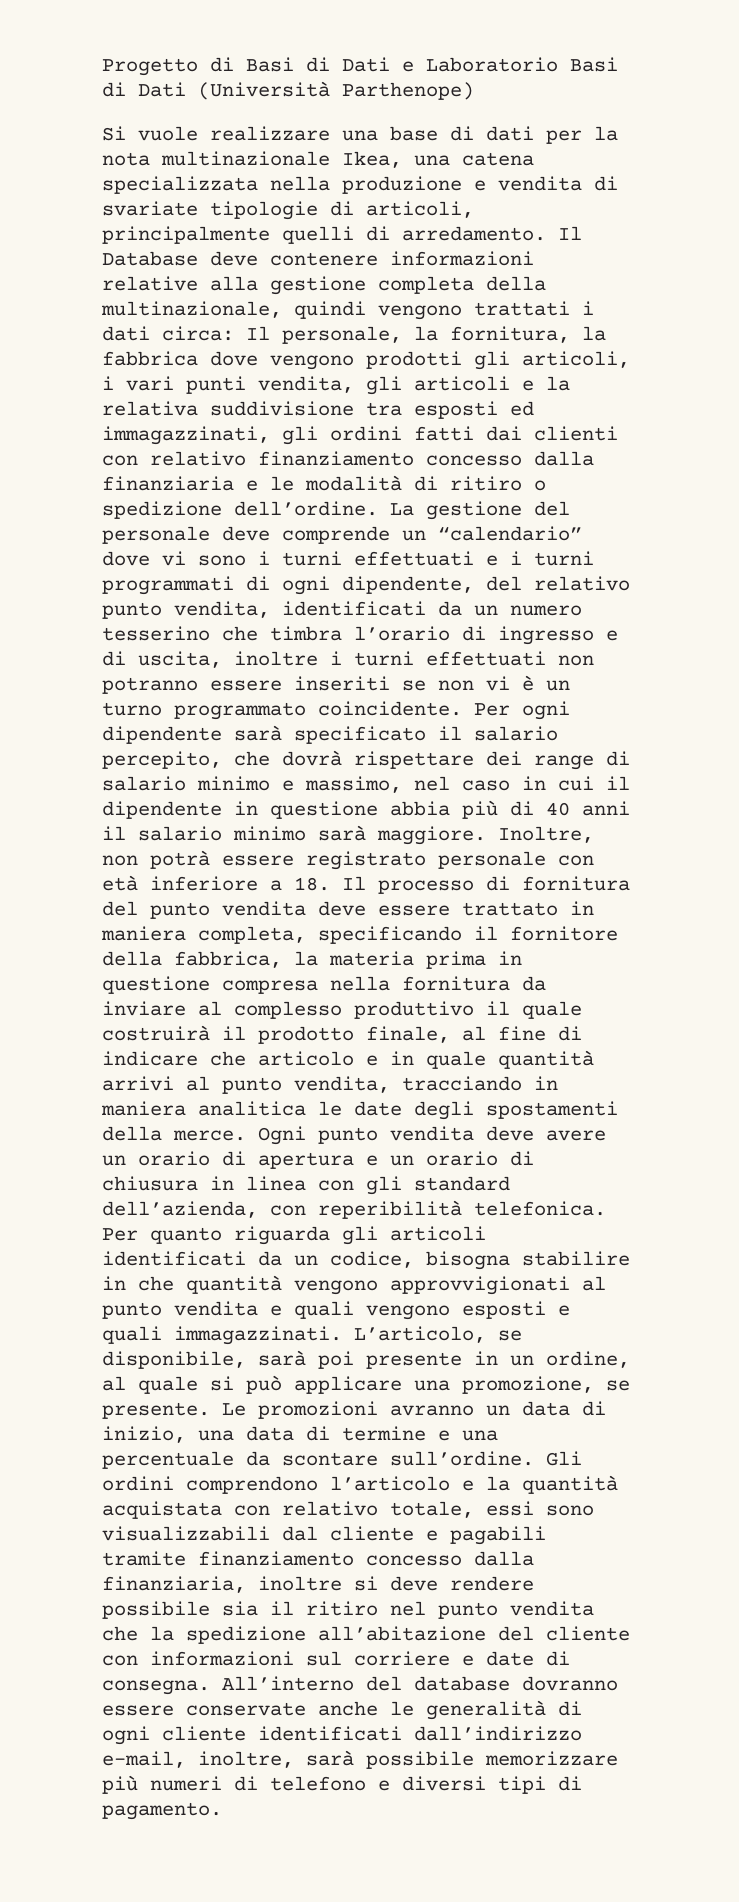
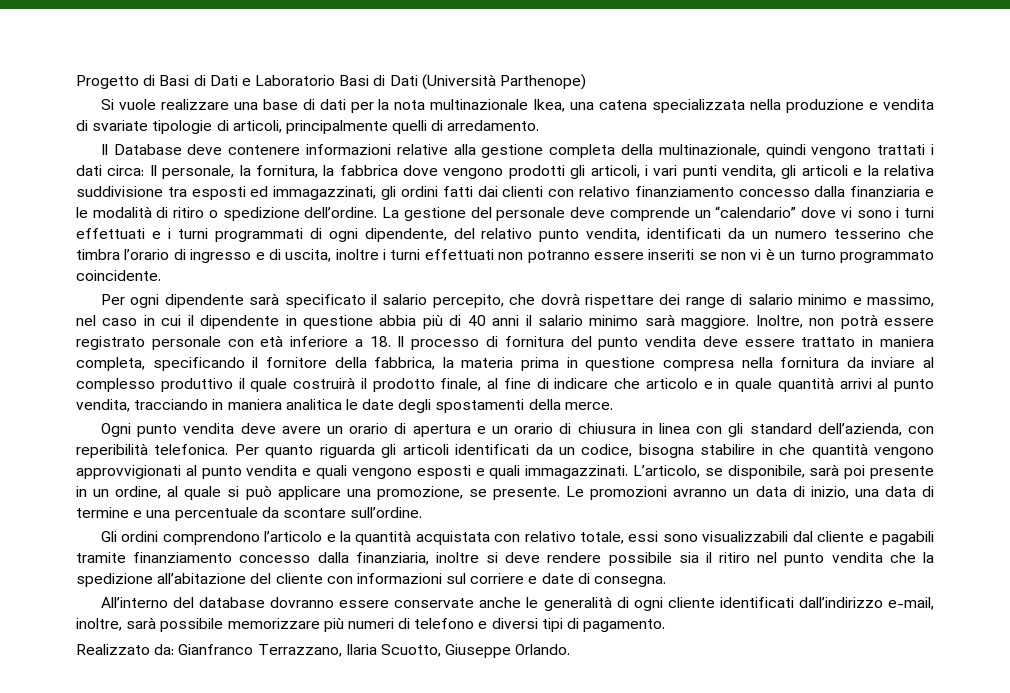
(546, 233) none -> (540, 125) //
(462, 708) none -> (161, 275) //
(246, 1135) none -> (613, 406) //
(534, 1458) none -> (423, 512) //
(210, 1687) none -> (667, 581) //
(222, 1811) none -> [76,644,571,658] // Realizzato da: Gianfranco Terrazzano, Ilaria Scuotto, Giuseppe Orlando.

